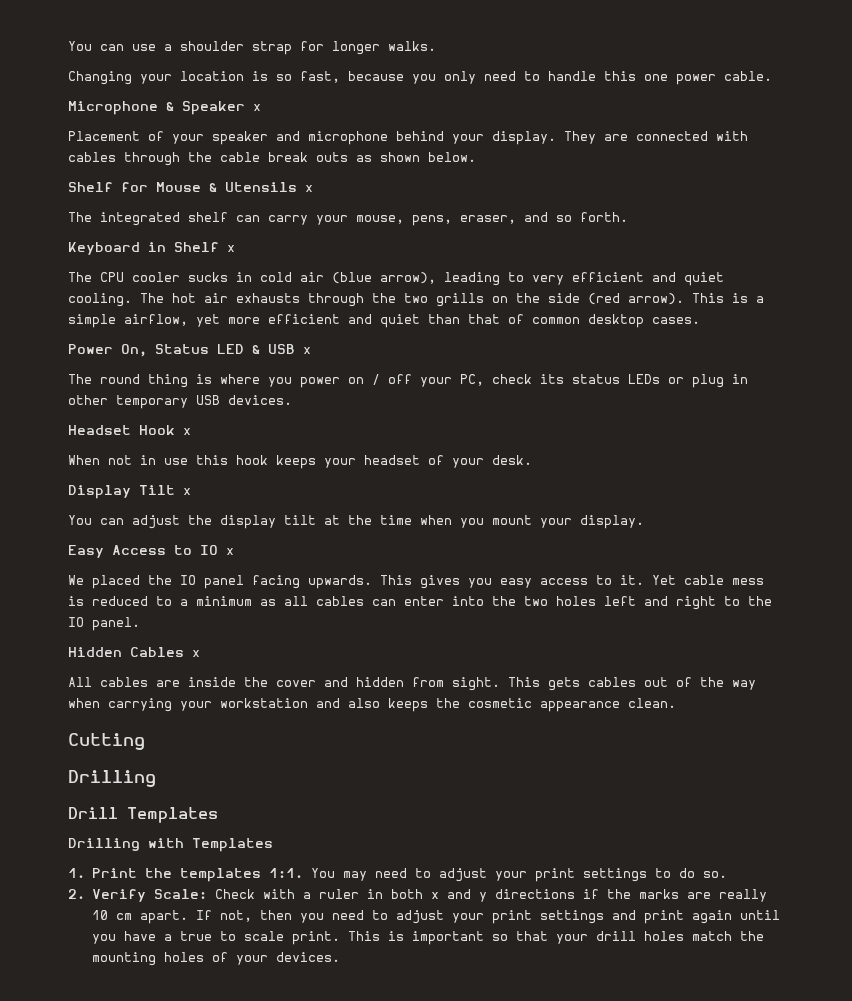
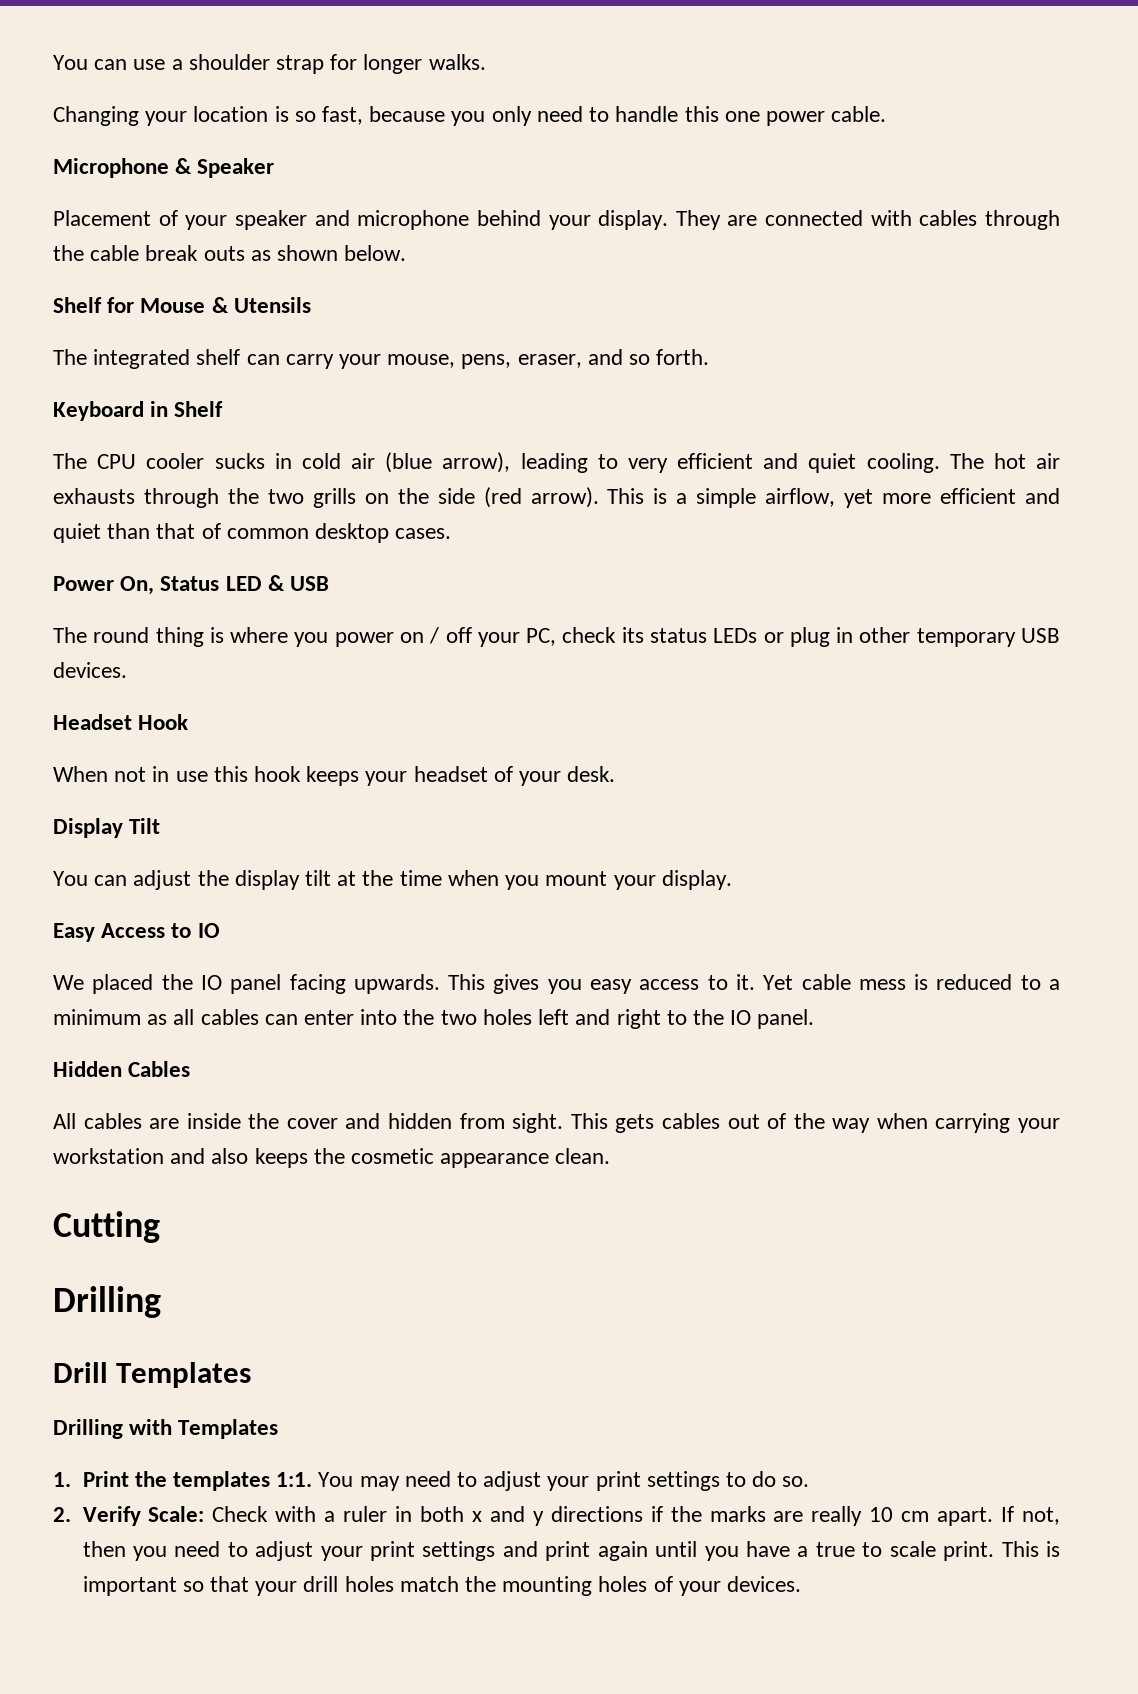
[253,104,261,111] x -> (275, 168) none
[305,185,313,192] x -> (311, 305) none
[227,245,235,252] x -> (224, 409) none
[303,347,311,354] x -> (330, 583) none
[183,428,191,435] x -> (189, 722) none
[183,488,191,495] x -> (161, 826) none
[226,548,234,555] x -> (220, 930) none
[192,650,200,657] x -> (191, 1069) none

